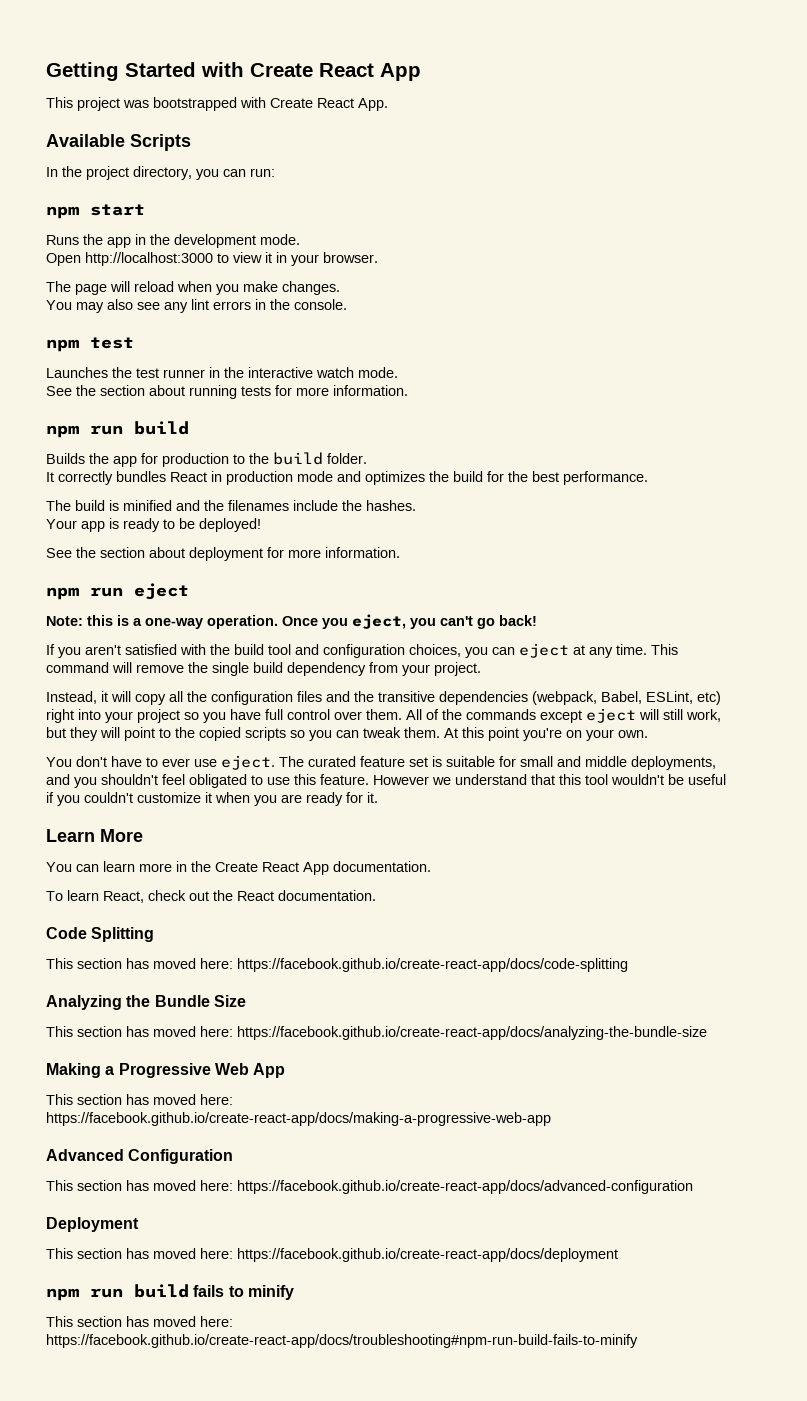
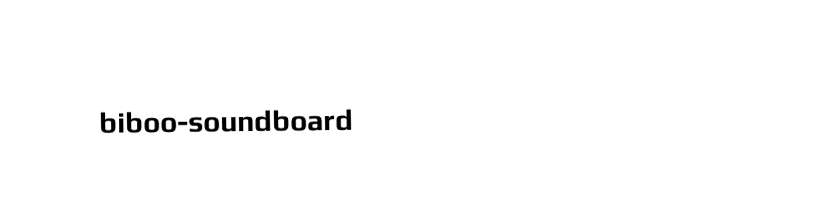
[46,62,421,81] [46,97,388,111] [46,134,191,151] [46,166,275,180] [46,204,145,219] [46,234,300,248] [46,252,378,266] [46,281,340,295] [46,299,347,313] [46,337,134,352] [46,367,398,378] [46,385,408,399] [46,421,189,438] [46,452,367,467] [46,471,648,485] [46,500,416,511] [46,518,261,532] [46,547,400,561] [46,583,189,600] [46,614,537,629] [46,643,678,658] [46,662,481,676] [46,691,721,705] [46,708,721,723] [46,727,648,741] [46,755,716,770] [46,774,726,788] [46,792,378,806] [46,829,143,842] [46,861,431,875] [46,890,376,903] [46,927,155,942] [46,958,628,972] [46,995,246,1010] [46,1026,707,1040] [46,1063,286,1078] [46,1094,233,1105] [46,1112,551,1126] [46,1149,234,1164] [46,1180,693,1194] [46,1217,139,1232] [46,1248,618,1262] [46,1284,294,1301] [46,1316,233,1327] [46,1334,638,1348] Getting Started with Create React App // This project was bootstrapped with Create React App. // Available Scripts // In the project directory, you can run: // npm start // Runs the app in the development mode. // Open http://localhost:3000 to view it in your browser. // The page will reload when you make changes. // You may also see any lint errors in the console. // npm test // Launches the test runner in the interactive watch mode. // See the section about running tests for more information. // npm run build // Builds the app for production to the build folder. // It correctly bundles React in production mode and optimizes the build for the best performance. // The build is minified and the filenames include the hashes. // Your app is ready to be deployed! // See the section about deployment for more information. // npm run eject // Note: this is a one-way operation. Once you eject, you can't go back! // If you aren't satisfied with the build tool and configuration choices, you can eject at any time. This command will remove the single build dependency from your project. // Instead, it will copy all the configuration files and the transitive dependencies (webpack, Babel, ESLint, etc) right into your project so you have full control over them. All of the commands except eject will still work, but they will point to the copied scripts so you can tweak them. At this point you're on your own. // You don't have to ever use eject. The curated feature set is suitable for small and middle deployments, and you shouldn't feel obligated to use this feature. However we understand that this tool wouldn't be useful if you couldn't customize it when you are ready for it. // Learn More // You can learn more in the Create React App documentation. // To learn React, check out the React documentation. // Code Splitting // This section has moved here: https://facebook.github.io/create-react-app/docs/code-splitting // Analyzing the Bundle Size // This section has moved here: https://facebook.github.io/create-react-app/docs/analyzing-the-bundle-size // Making a Progressive Web App // This section has moved here: https://facebook.github.io/create-react-app/docs/making-a-progressive-web-app // Advanced Configuration // This section has moved here: https://facebook.github.io/create-react-app/docs/advanced-configuration // Deployment // This section has moved here: https://facebook.github.io/create-react-app/docs/deployment // npm run build fails to minify // This section has moved here: https://facebook.github.io/create-react-app/docs/troubleshooting#npm-run-build-fails-to-minify -> [98,108,354,134] biboo-soundboard

